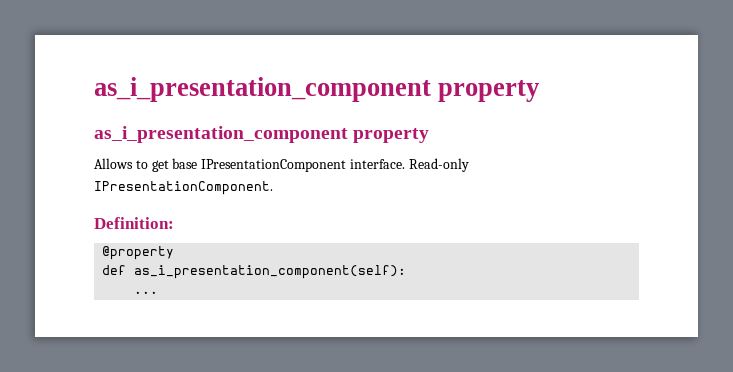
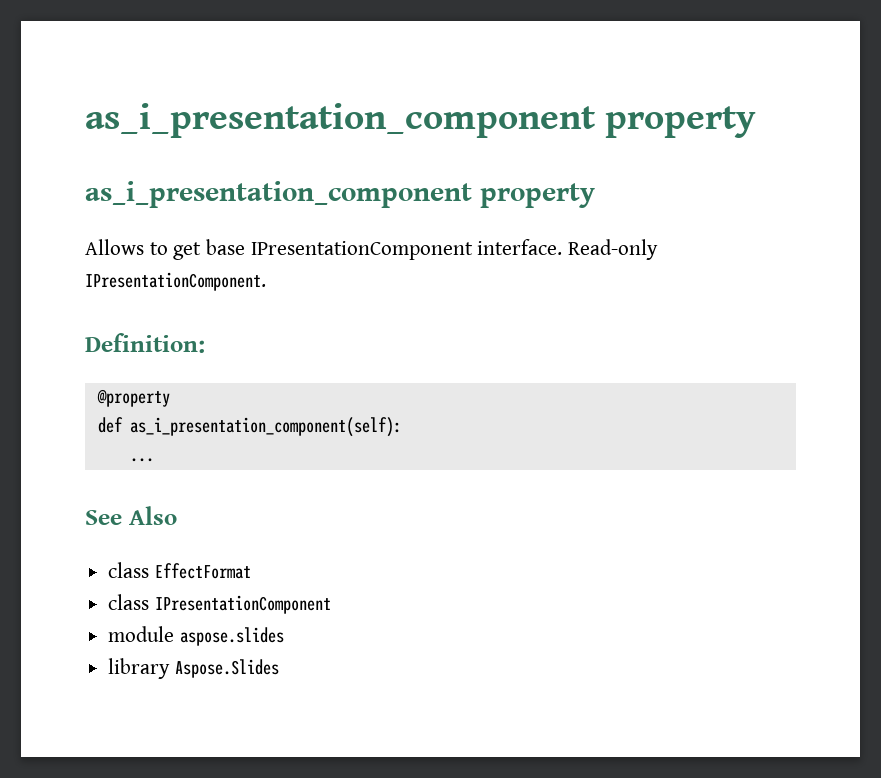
(159, 292) none -> [85,506,177,525] [108,562,251,579] [108,594,331,614] [108,626,284,646] [108,658,279,679] // See Also // class EffectFormat // class IPresentationComponent // module aspose.slides // library Aspose.Slides

